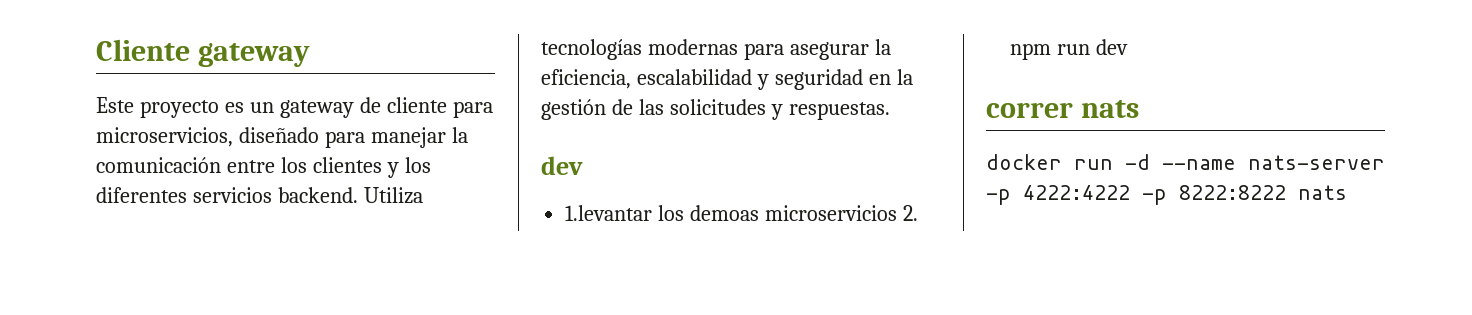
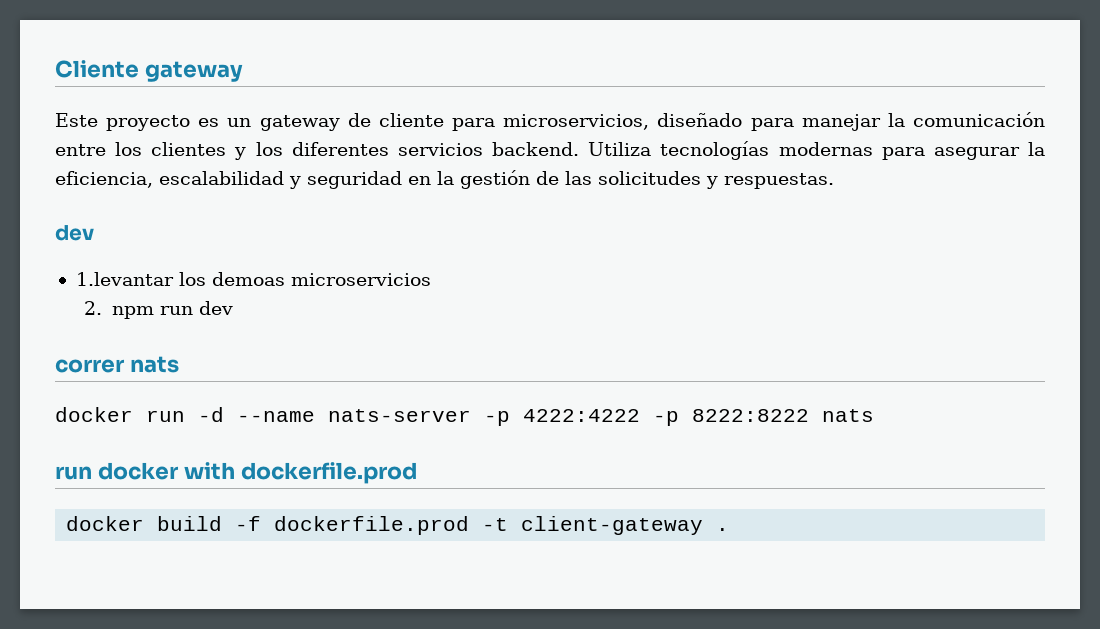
(898, 213) none -> (431, 279) //
(1347, 192) none -> [55,462,417,484] [66,516,730,535] // run docker with dockerfile.prod // docker build -f dockerfile.prod -t client-gateway .

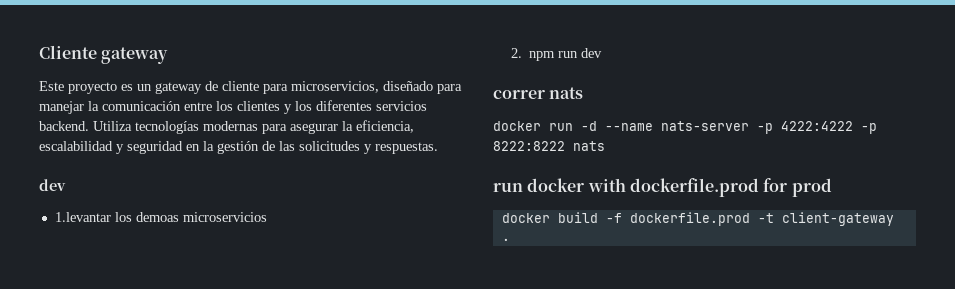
(417, 473) none -> [763,178,832,197] for prod

